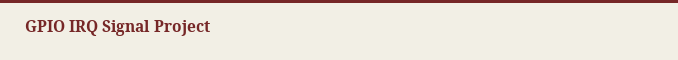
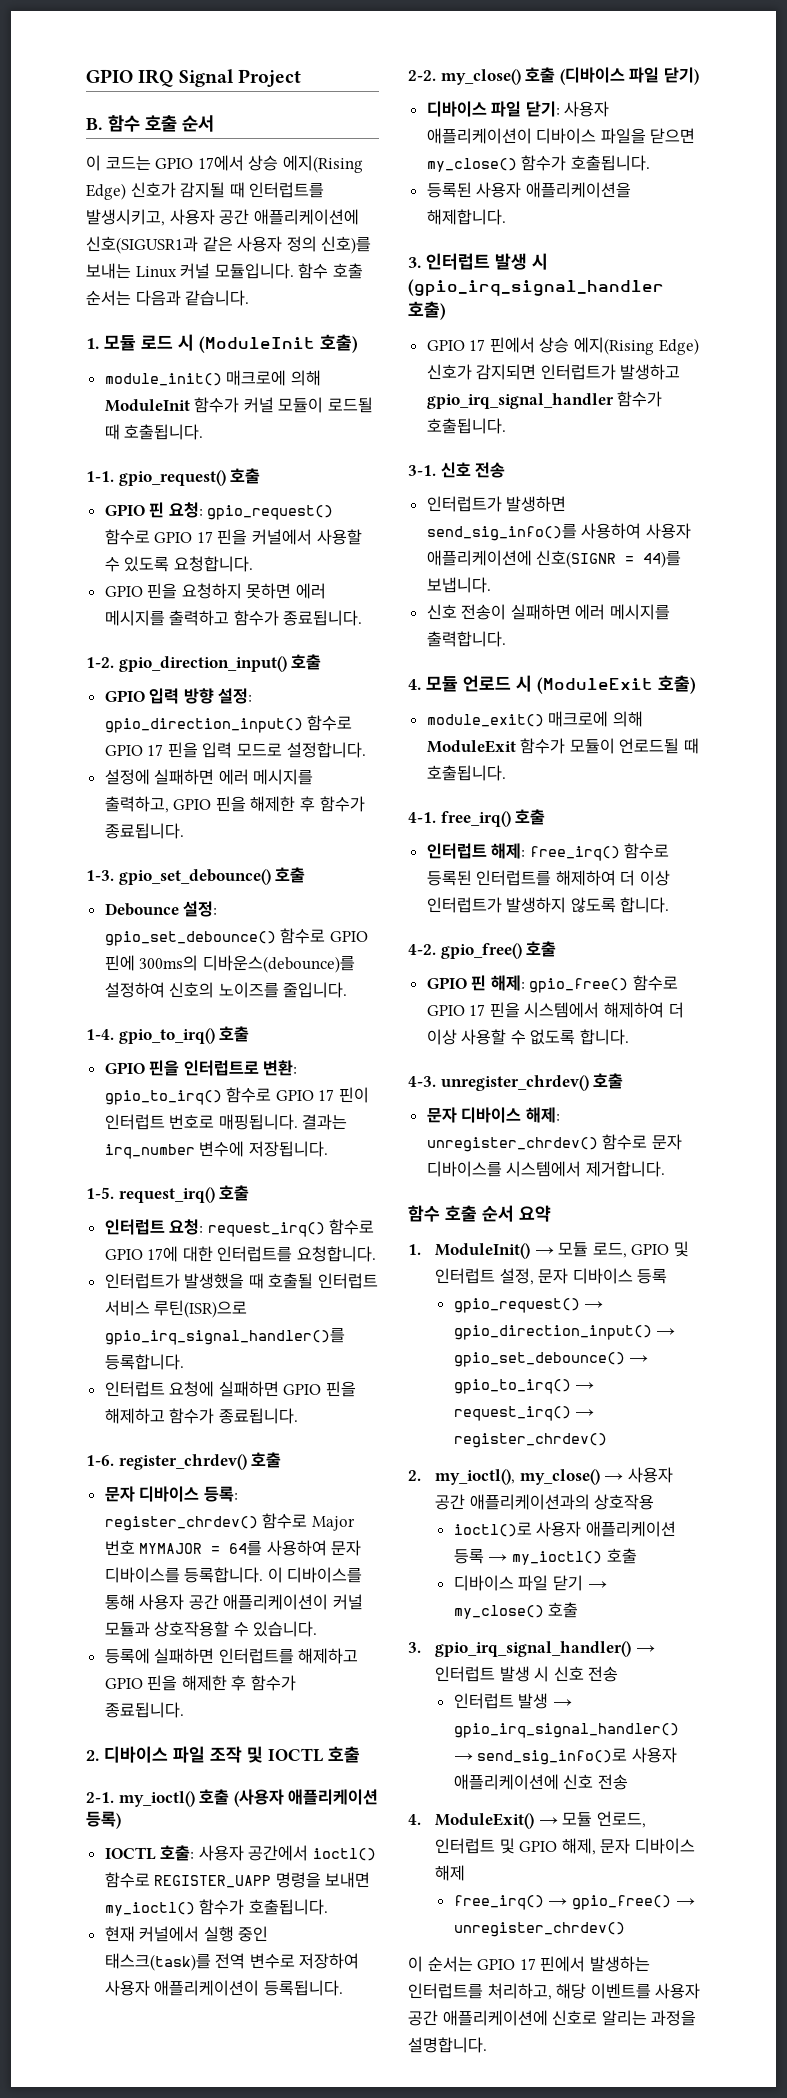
(210, 28) none -> [86,115,214,132] [86,155,363,173] [86,182,325,200] [86,209,359,226] [86,236,372,254] [86,263,363,279] [86,290,250,306] [86,334,358,353] [104,370,321,386] [104,397,374,413] [104,424,204,440] [86,468,261,486] [104,502,334,520] [104,529,362,545] [104,556,253,572] [104,583,327,599] [104,610,363,626] [86,654,322,672] [104,688,253,704] [104,715,353,733] [104,742,366,758] [104,769,314,785] [104,796,365,813] [104,823,184,839] [86,867,306,885] [104,901,218,917] [104,928,368,946] [104,955,355,973] [104,982,348,998] [86,1026,250,1044] [104,1060,298,1076] [104,1087,370,1105] [104,1114,348,1130] [104,1141,328,1159] [86,1185,250,1203] [104,1219,375,1237] [104,1246,377,1262] [104,1273,379,1289] [104,1300,248,1318] [104,1328,345,1345] [104,1354,184,1370] [104,1381,357,1397] [104,1408,298,1424] [86,1452,282,1470] [104,1486,238,1502] [104,1513,355,1531] [104,1540,362,1556] [104,1567,363,1583] [104,1594,364,1610] [104,1621,318,1637] [104,1648,359,1664] [104,1675,297,1691] [104,1702,184,1718] [86,1746,360,1763] [86,1789,379,1807] [86,1811,121,1829] [104,1845,377,1861] [104,1872,371,1888] [104,1899,328,1916] [104,1926,269,1942] [104,1953,360,1971] [104,1980,343,1996] [408,67,699,85] [426,101,610,117] [426,128,696,144] [426,155,650,172] [426,182,631,198] [426,209,506,225] [408,253,548,270] [408,279,664,296] [408,301,446,320] [426,337,699,355] [426,364,681,380] [426,391,663,409] [426,418,506,434] [408,462,506,478] [426,496,567,512] [426,523,691,541] [426,550,682,568] [426,577,491,593] [426,604,671,620] [426,631,506,647] [408,675,696,694] [426,711,643,727] [426,738,700,754] [426,765,506,781] [408,809,546,827] [426,843,670,861] [426,870,671,886] [426,897,670,913] [408,941,557,959] [426,975,679,993] [426,1002,684,1018] [426,1029,630,1045] [408,1073,624,1091] [426,1107,560,1123] [426,1134,682,1152] [426,1161,665,1177] [408,1205,551,1222] [408,1241,690,1259] [435,1268,668,1285] [453,1298,604,1313] [453,1325,676,1340] [453,1352,649,1367] [453,1379,595,1394] [453,1406,595,1421] [453,1433,607,1448] [408,1467,673,1485] [435,1494,655,1510] [453,1521,676,1537] [453,1548,637,1565] [453,1575,607,1591] [453,1602,579,1619] [408,1641,655,1657] [435,1666,619,1682] [453,1693,572,1709] [453,1723,679,1738] [453,1747,677,1765] [453,1774,628,1790] [408,1811,646,1829] [435,1838,696,1855] [435,1865,466,1881] [453,1895,695,1910] [453,1922,625,1937] [408,1956,650,1972] [408,1983,701,2000] [408,2010,697,2026] [408,2037,487,2053] // B. 함수 호출 순서 // 이 코드는 GPIO 17에서 상승 에지(Rising Edge) 신호가 감지될 때 인터럽트를 발생시키고, 사용자 공간 애플리케이션에 신호(SIGUSR1과 같은 사용자 정의 신호)를 보내는 Linux 커널 모듈입니다. 함수 호출 순서는 다음과 같습니다. // 1. 모듈 로드 시 (ModuleInit 호출) // module_init() 매크로에 의해 ModuleInit 함수가 커널 모듈이 로드될 때 호출됩니다. // 1-1. gpio_request() 호출 // GPIO 핀 요청: gpio_request() 함수로 GPIO 17 핀을 커널에서 사용할 수 있도록 요청합니다. // GPIO 핀을 요청하지 못하면 에러 메시지를 출력하고 함수가 종료됩니다. // 1-2. gpio_direction_input() 호출 // GPIO 입력 방향 설정: gpio_direction_input() 함수로 GPIO 17 핀을 입력 모드로 설정합니다. // 설정에 실패하면 에러 메시지를 출력하고, GPIO 핀을 해제한 후 함수가 종료됩니다. // 1-3. gpio_set_debounce() 호출 // Debounce 설정: gpio_set_debounce() 함수로 GPIO 핀에 300ms의 디바운스(debounce)를 설정하여 신호의 노이즈를 줄입니다. // 1-4. gpio_to_irq() 호출 // GPIO 핀을 인터럽트로 변환: gpio_to_irq() 함수로 GPIO 17 핀이 인터럽트 번호로 매핑됩니다. 결과는 irq_number 변수에 저장됩니다. // 1-5. request_irq() 호출 // 인터럽트 요청: request_irq() 함수로 GPIO 17에 대한 인터럽트를 요청합니다. // 인터럽트가 발생했을 때 호출될 인터럽트 서비스 루틴(ISR)으로 gpio_irq_signal_handler()를 등록합니다. // 인터럽트 요청에 실패하면 GPIO 핀을 해제하고 함수가 종료됩니다. // 1-6. register_chrdev() 호출 // 문자 디바이스 등록: register_chrdev() 함수로 Major 번호 MYMAJOR = 64를 사용하여 문자 디바이스를 등록합니다. 이 디바이스를 통해 사용자 공간 애플리케이션이 커널 모듈과 상호작용할 수 있습니다. // 등록에 실패하면 인터럽트를 해제하고 GPIO 핀을 해제한 후 함수가 종료됩니다. // 2. 디바이스 파일 조작 및 IOCTL 호출 // 2-1. my_ioctl() 호출 (사용자 애플리케이션 등록) // IOCTL 호출: 사용자 공간에서 ioctl() 함수로 REGISTER_UAPP 명령을 보내면 my_ioctl() 함수가 호출됩니다. // 현재 커널에서 실행 중인 태스크(task)를 전역 변수로 저장하여 사용자 애플리케이션이 등록됩니다. // 2-2. my_close() 호출 (디바이스 파일 닫기) // 디바이스 파일 닫기: 사용자 애플리케이션이 디바이스 파일을 닫으면 my_close() 함수가 호출됩니다. // 등록된 사용자 애플리케이션을 해제합니다. // 3. 인터럽트 발생 시 (gpio_irq_signal_handler 호출) // GPIO 17 핀에서 상승 에지(Rising Edge) 신호가 감지되면 인터럽트가 발생하고 gpio_irq_signal_handler 함수가 호출됩니다. // 3-1. 신호 전송 // 인터럽트가 발생하면 send_sig_info()를 사용하여 사용자 애플리케이션에 신호(SIGNR = 44)를 보냅니다. // 신호 전송이 실패하면 에러 메시지를 출력합니다. // 4. 모듈 언로드 시 (ModuleExit 호출) // module_exit() 매크로에 의해 ModuleExit 함수가 모듈이 언로드될 때 호출됩니다. // 4-1. free_irq() 호출 // 인터럽트 해제: free_irq() 함수로 등록된 인터럽트를 해제하여 더 이상 인터럽트가 발생하지 않도록 합니다. // 4-2. gpio_free() 호출 // GPIO 핀 해제: gpio_free() 함수로 GPIO 17 핀을 시스템에서 해제하여 더 이상 사용할 수 없도록 합니다. // 4-3. unregister_chrdev() 호출 // 문자 디바이스 해제: unregister_chrdev() 함수로 문자 디바이스를 시스템에서 제거합니다. // 함수 호출 순서 요약 // 1. ModuleInit() → 모듈 로드, GPIO 및 인터럽트 설정, 문자 디바이스 등록 // gpio_request() → gpio_direction_input() → gpio_set_debounce() → gpio_to_irq() → request_irq() → register_chrdev() // 2. my_ioctl(), my_close() → 사용자 공간 애플리케이션과의 상호작용 // ioctl()로 사용자 애플리케이션 등록 → my_ioctl() 호출 // 디바이스 파일 닫기 → my_close() 호출 // 3. gpio_irq_signal_handler() → 인터럽트 발생 시 신호 전송 // 인터럽트 발생 → gpio_irq_signal_handler() → send_sig_info()로 사용자 애플리케이션에 신호 전송 // 4. ModuleExit() → 모듈 언로드, 인터럽트 및 GPIO 해제, 문자 디바이스 해제 // free_irq() → gpio_free() → unregister_chrdev() // 이 순서는 GPIO 17 핀에서 발생하는 인터럽트를 처리하고, 해당 이벤트를 사용자 공간 애플리케이션에 신호로 알리는 과정을 설명합니다.

